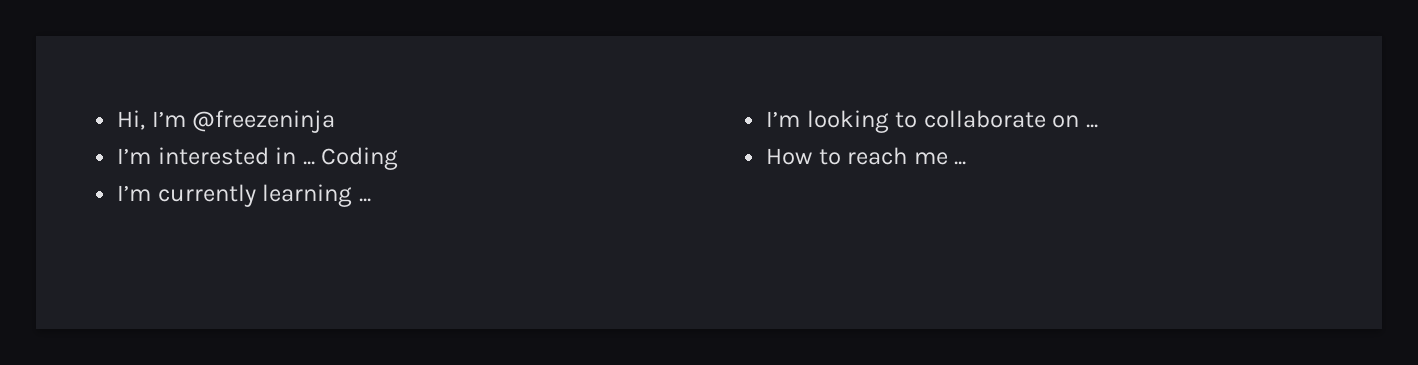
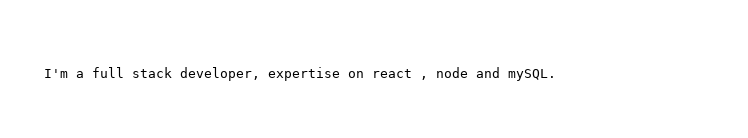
[117,110,336,133] [117,147,399,170] [117,184,371,207] [766,110,1098,133] [766,147,967,165] Hi, I’m @freezeninja // I’m interested in ... Coding // I’m currently learning ... // I’m looking to collaborate on ... // How to reach me ... -> [44,67,556,81] I'm a full stack developer, expertise on react , node and mySQL.

